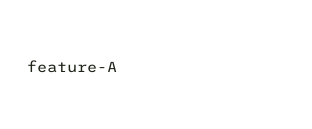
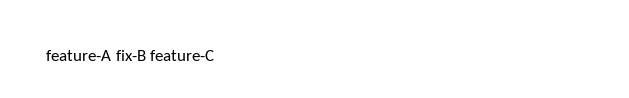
(117, 66) none -> [115,50,215,61] fix-B feature-C

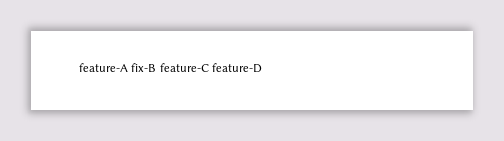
(215, 55) none -> [212,63,263,73] feature-D

